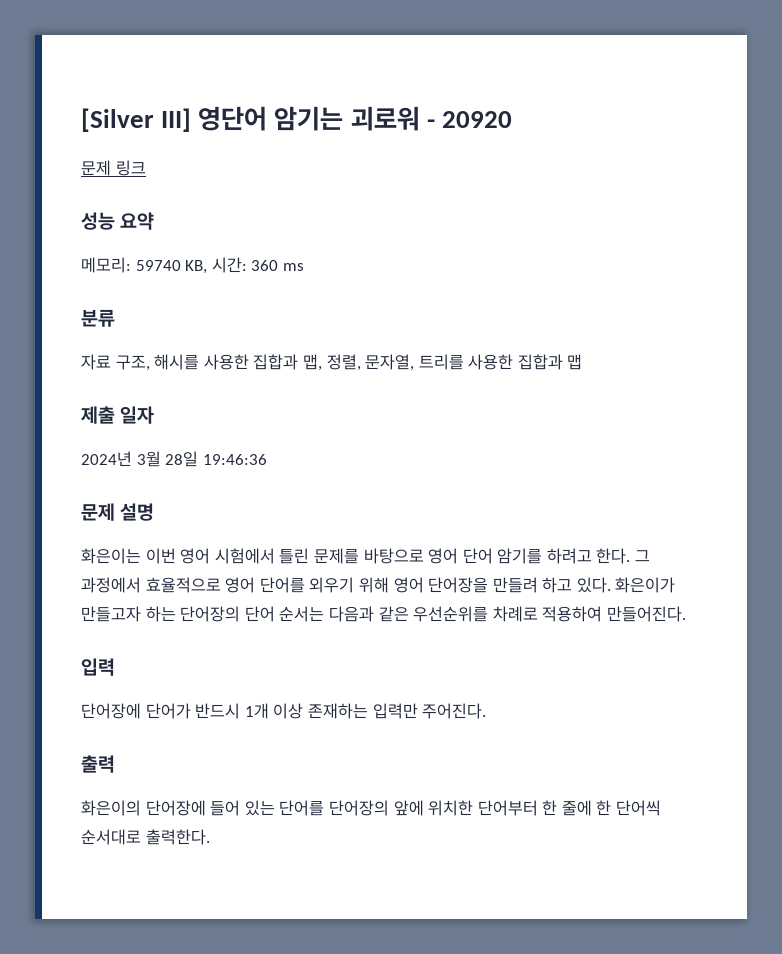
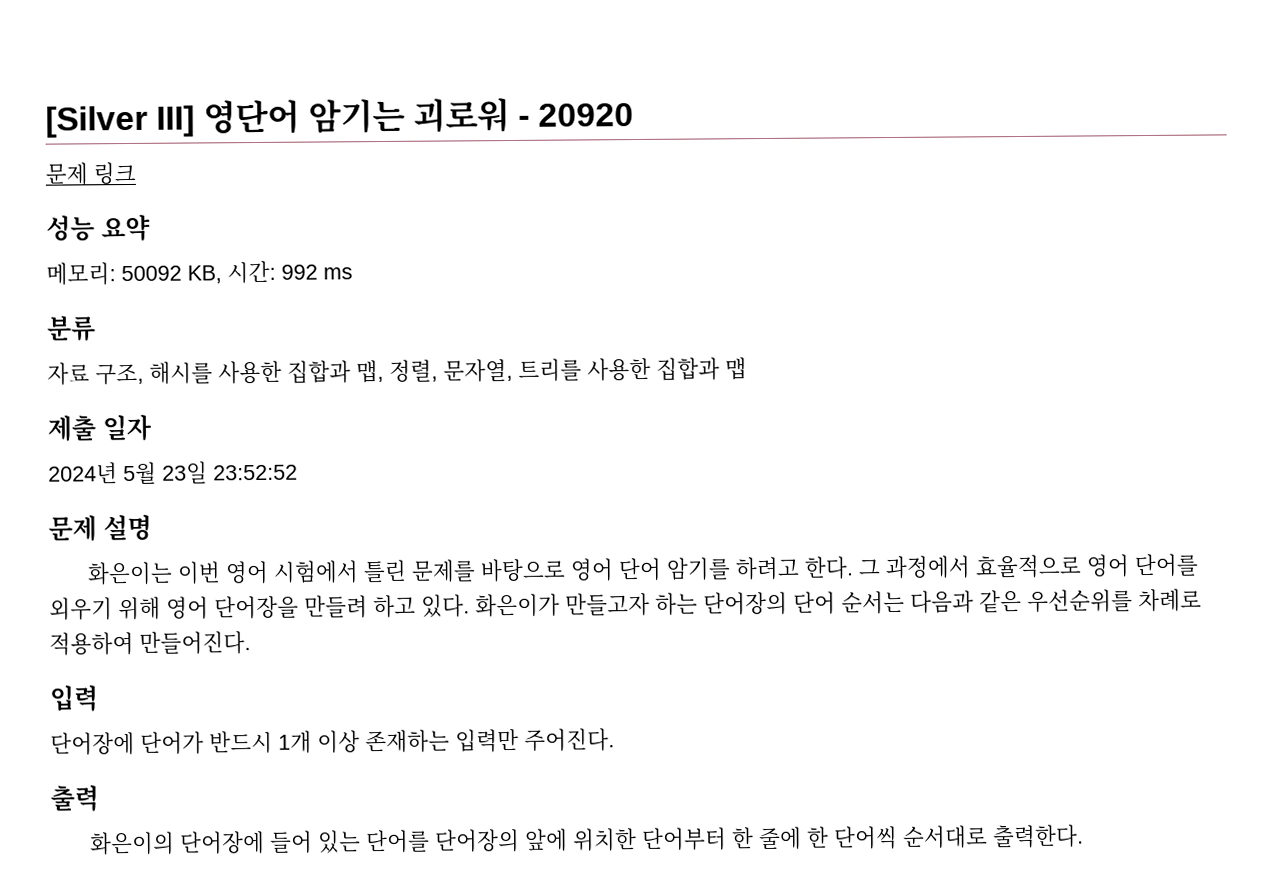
[135,260,181,271] 59740 -> [121,265,182,282] 50092
[251,260,279,271] 360 -> [281,264,318,280] 992
[136,451,267,467] 3월 28일 19:46:36 -> [123,461,298,485] 5월 23일 23:52:52

